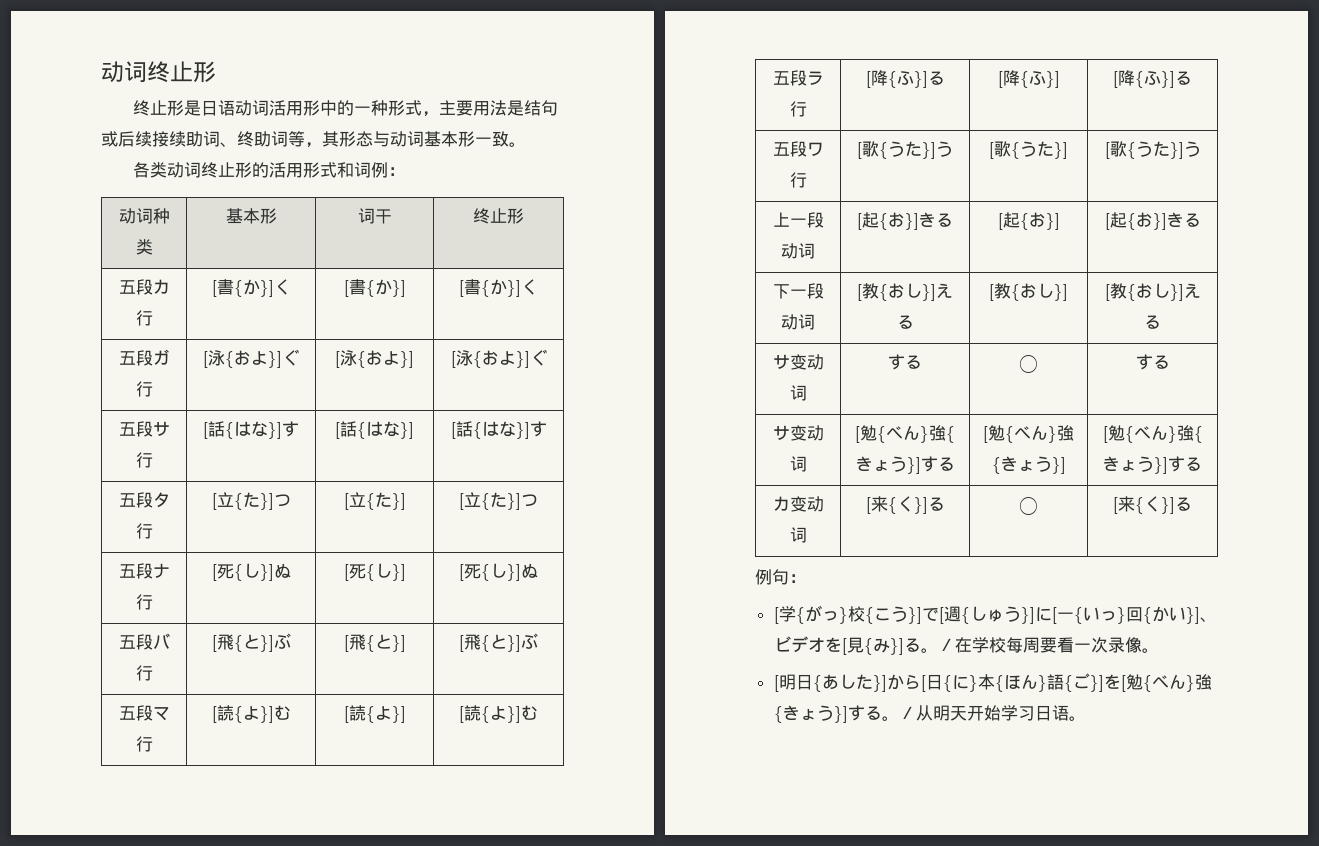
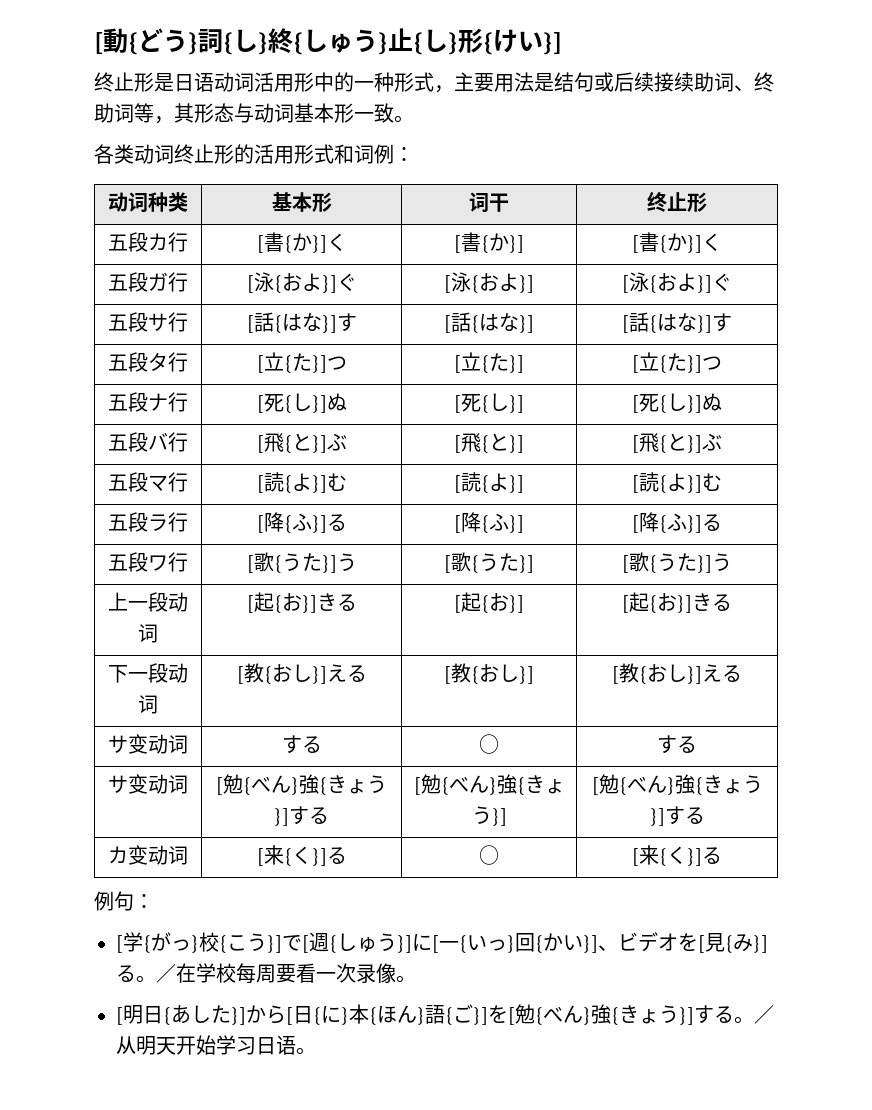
[101,61,216,83] 动词终止形 -> [94,28,562,55] [動{どう}詞{し}終{しゅう}止{し}形{けい}]

